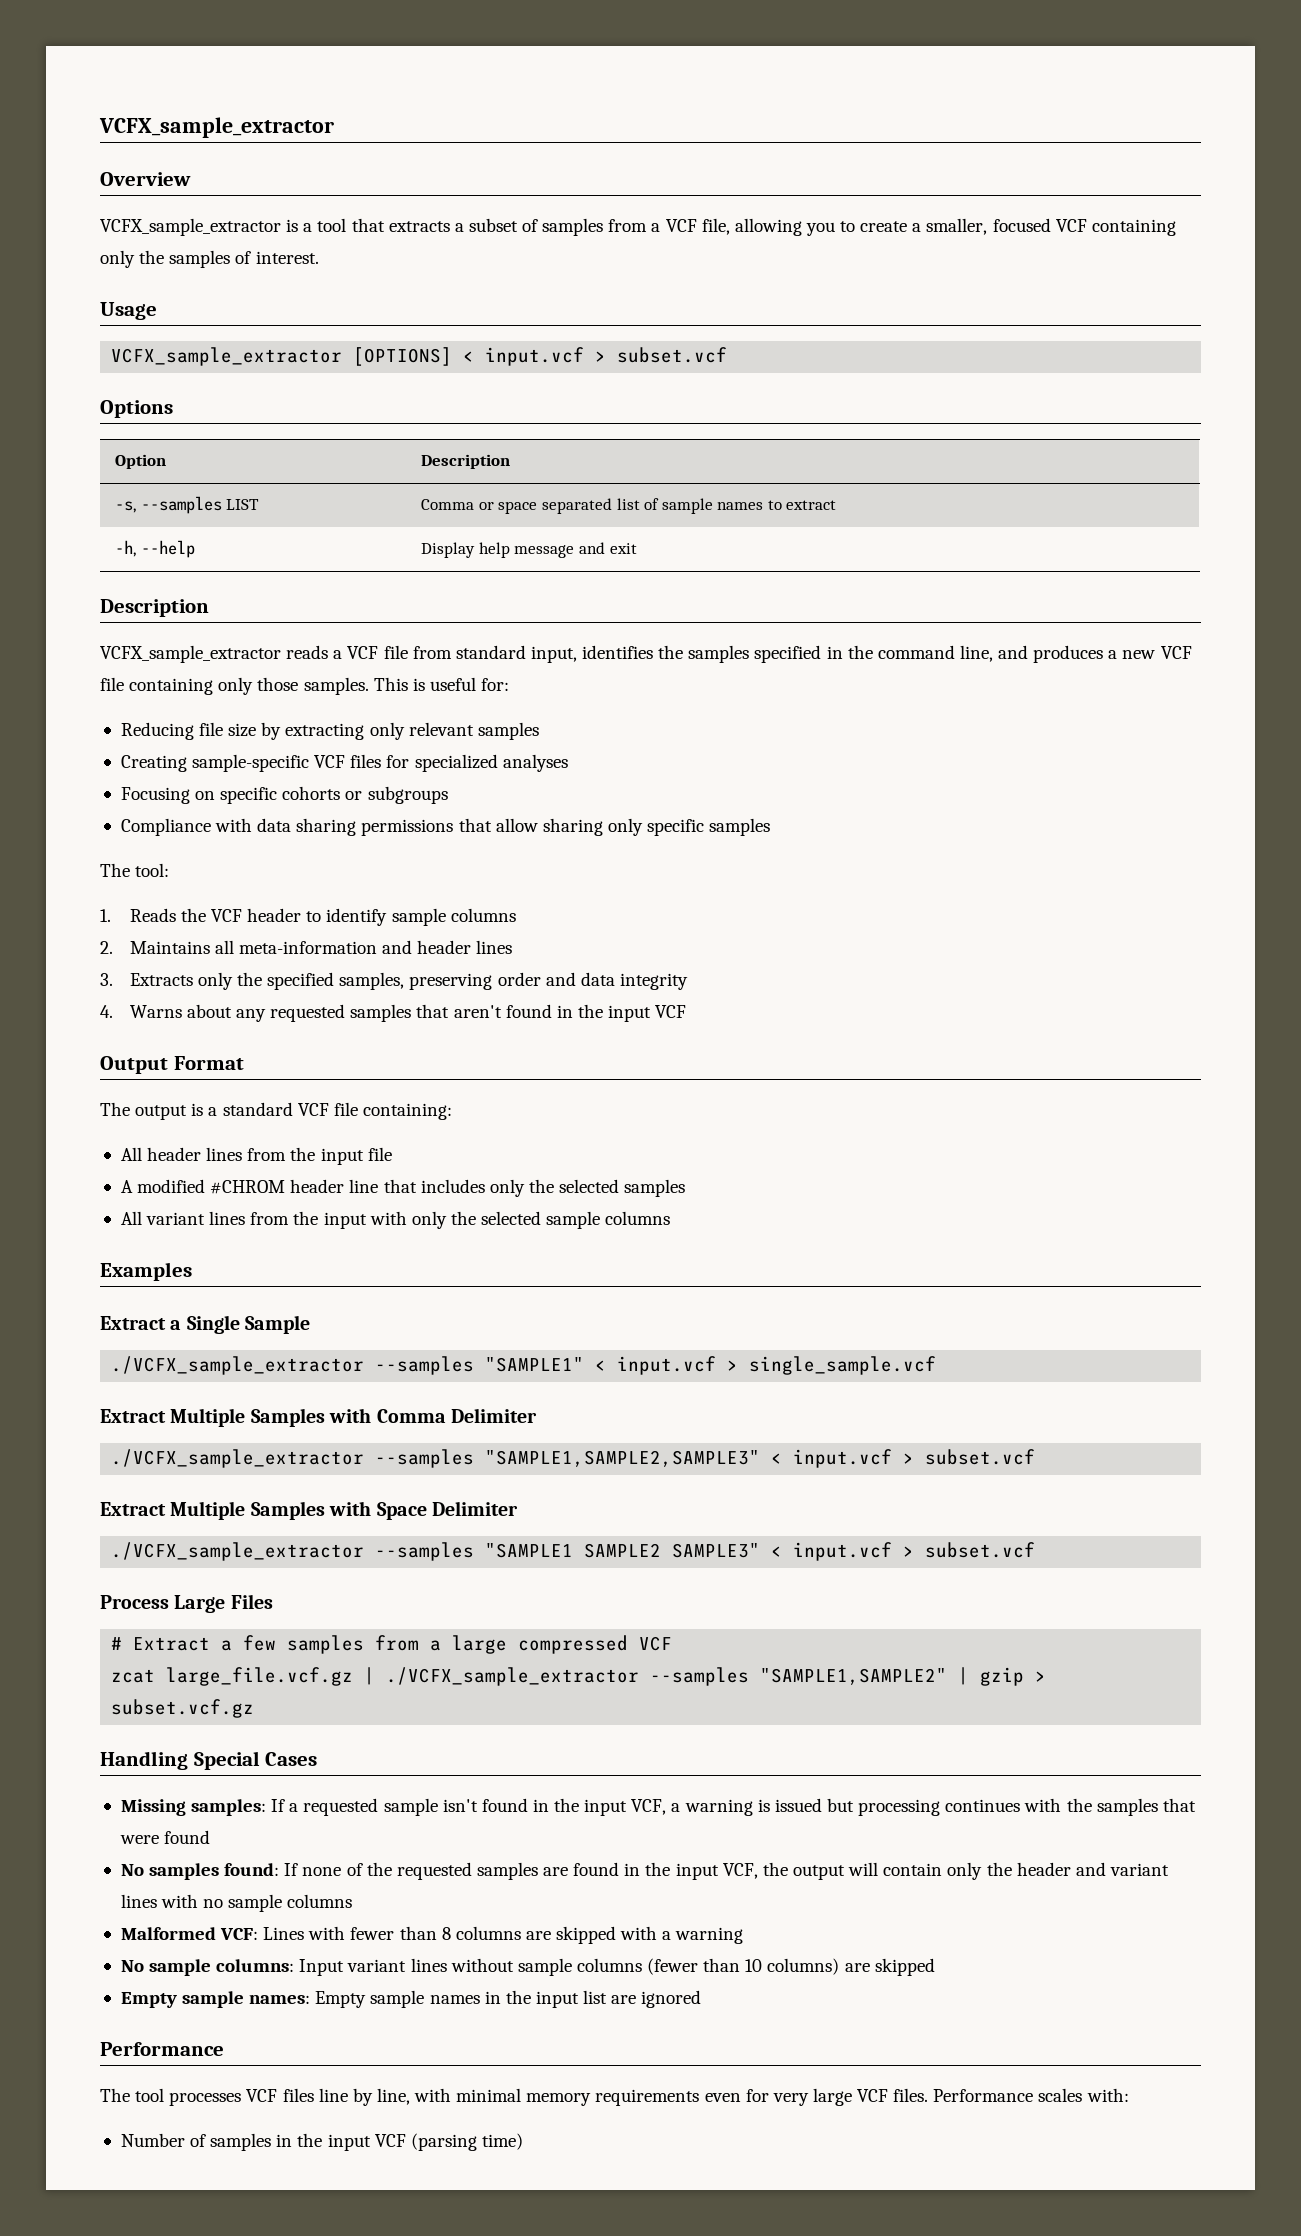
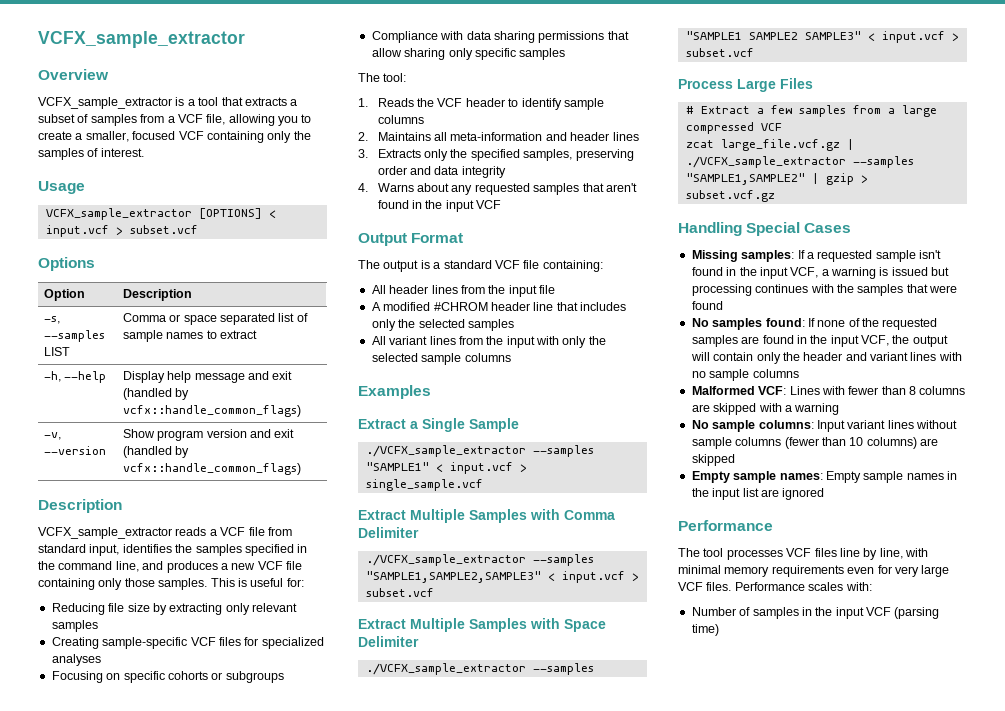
(637, 548) none -> [122,388,190,400] [122,405,301,417] [43,432,61,440] [43,446,106,455] [122,429,295,441] [122,446,190,458] [122,463,301,475] (handled by vcfx::handle_common_flags) // -v, --version | Show program version and exit (handled by vcfx::handle_common_flags)

